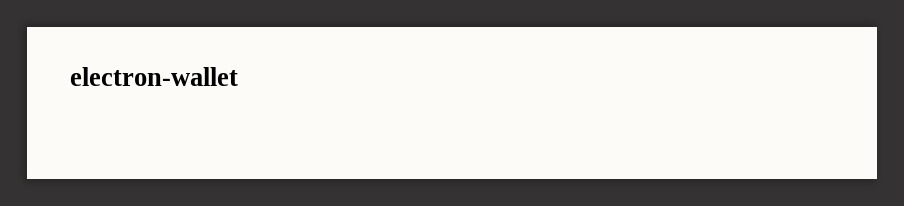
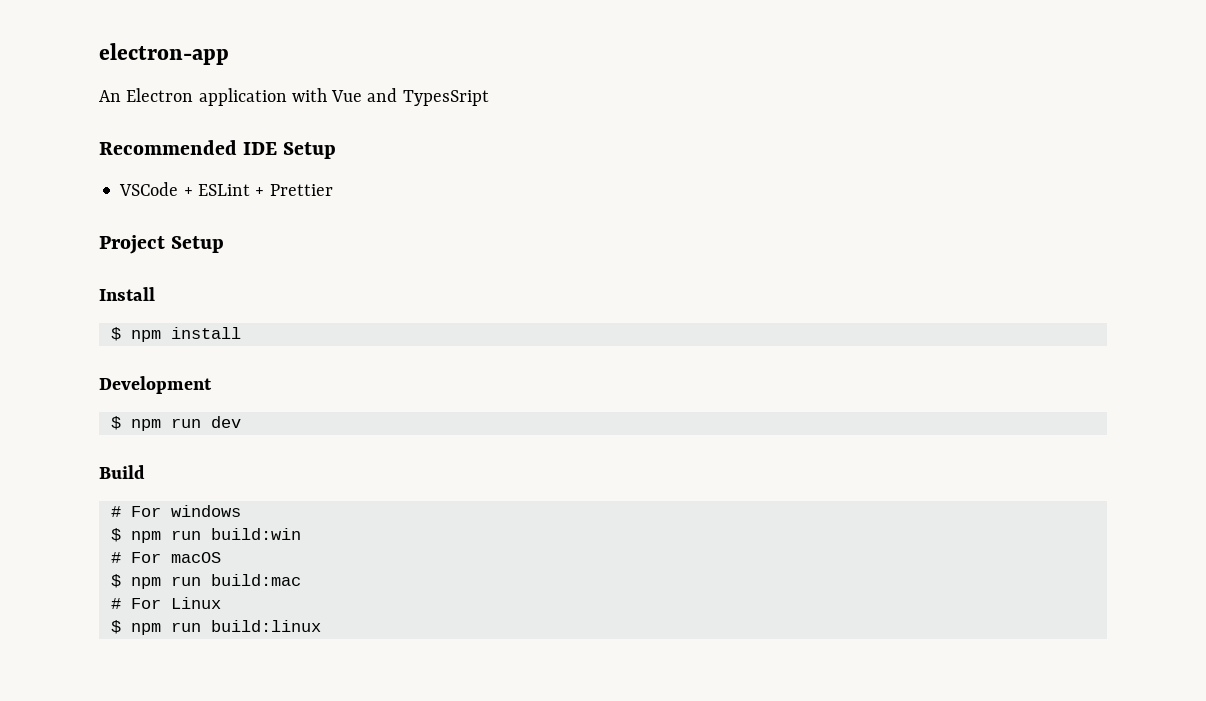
[70,67,238,86] electron-wallet -> [99,43,229,65] [99,88,489,106] [99,140,337,159] [119,182,333,196] [99,235,225,254] [99,287,155,301] [110,327,241,342] [99,376,212,394] [110,416,241,431] [99,465,145,479] [110,505,241,517] [110,528,301,543] [110,552,221,563] [110,574,301,589] [110,597,221,609] [110,620,321,635] electron-app // An Electron application with Vue and TypesSript // Recommended IDE Setup // VSCode + ESLint + Prettier // Project Setup // Install // $ npm install // Development // $ npm run dev // Build // # For windows // $ npm run build:win // # For macOS // $ npm run build:mac // # For Linux // $ npm run build:linux

